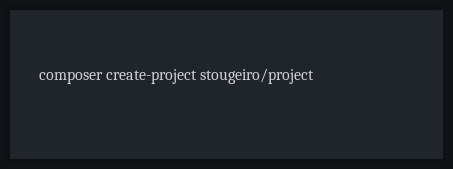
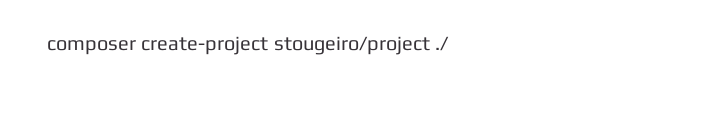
(315, 76) none -> [435,36,450,51] ./

